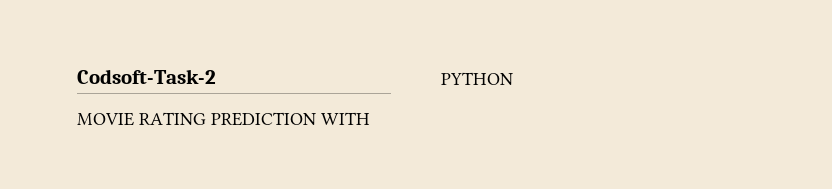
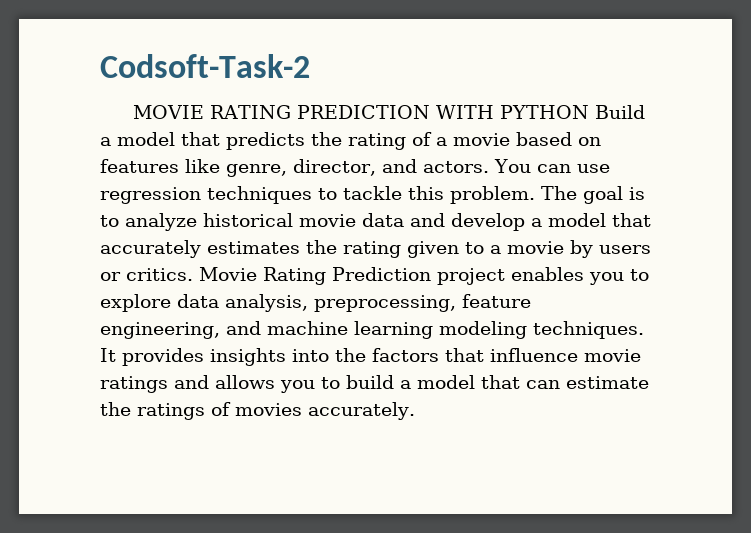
(513, 78) none -> [594,105,645,119] [100,132,601,150] [100,159,610,177] [100,186,645,204] [100,213,651,231] [100,240,651,258] [100,267,649,285] [100,294,531,312] [100,321,644,339] [100,348,641,366] [100,375,649,393] [100,402,415,420] Build a model that predicts the rating of a movie based on features like genre, director, and actors. You can use regression techniques to tackle this problem. The goal is to analyze historical movie data and develop a model that accurately estimates the rating given to a movie by users or critics. Movie Rating Prediction project enables you to explore data analysis, preprocessing, feature engineering, and machine learning modeling techniques. It provides insights into the factors that influence movie ratings and allows you to build a model that can estimate the ratings of movies accurately.

